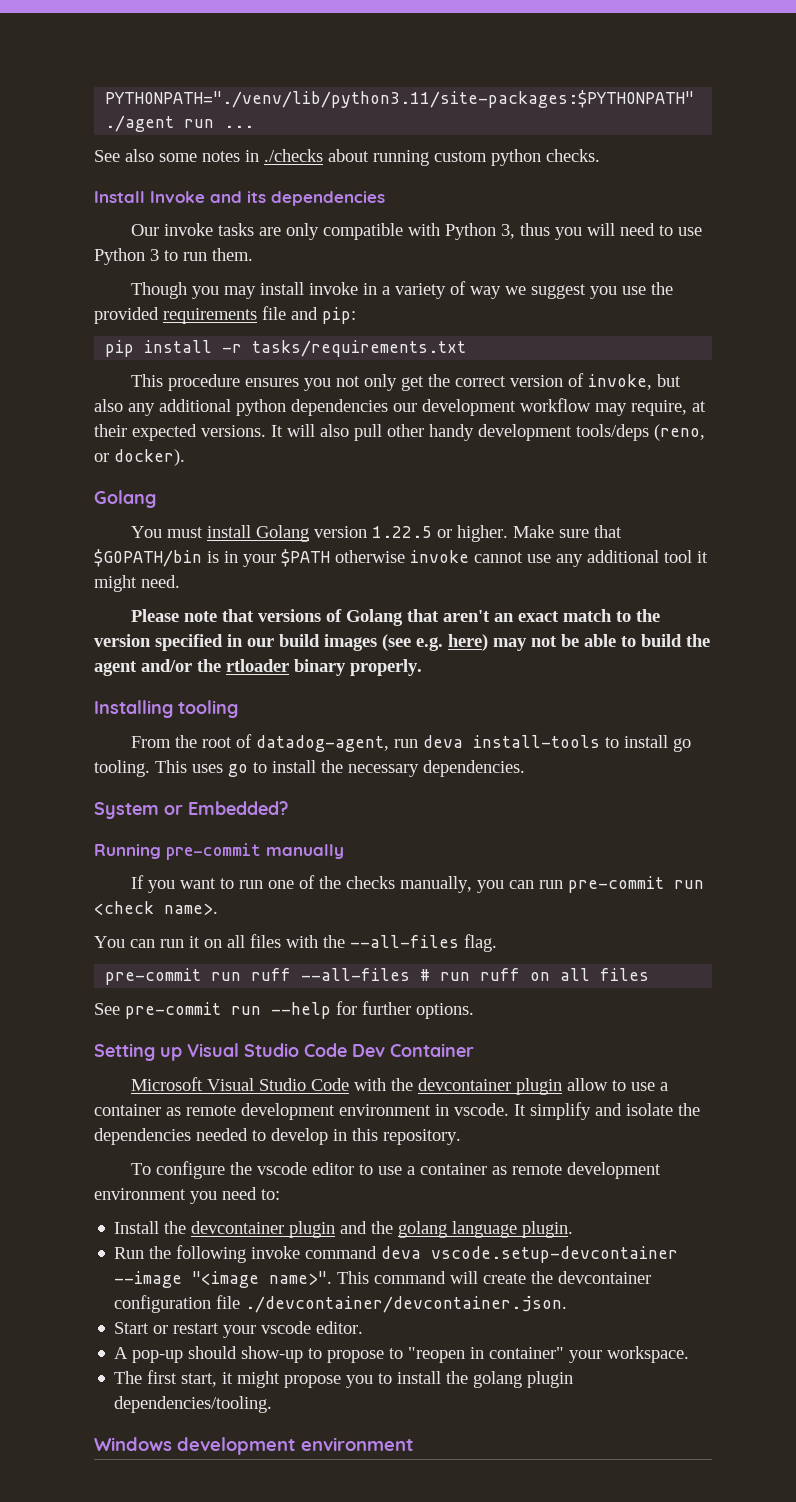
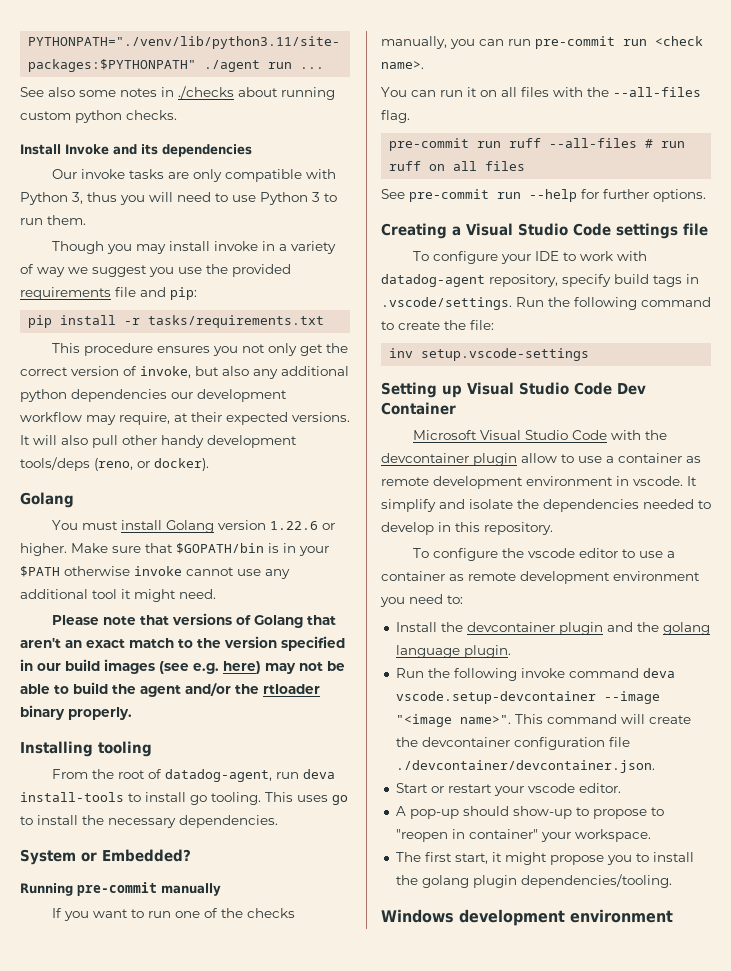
[371,526,432,538] 1.22.5 -> [270,521,319,530] 1.22.6
(474, 1011) none -> [381,223,708,239] [413,251,648,264] [381,274,699,287] [381,297,711,310] [381,320,494,330] [389,348,590,361] // Creating a Visual Studio Code settings file // To configure your IDE to work with datadog-agent repository, specify build tags in .vscode/settings. Run the following command to create the file: // inv setup.vscode-settings

